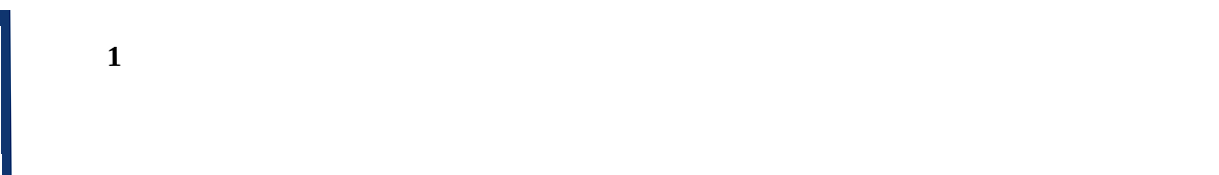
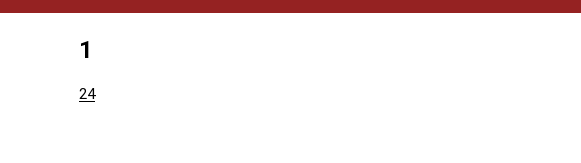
(122, 56) none -> [79,88,96,99] // 24

